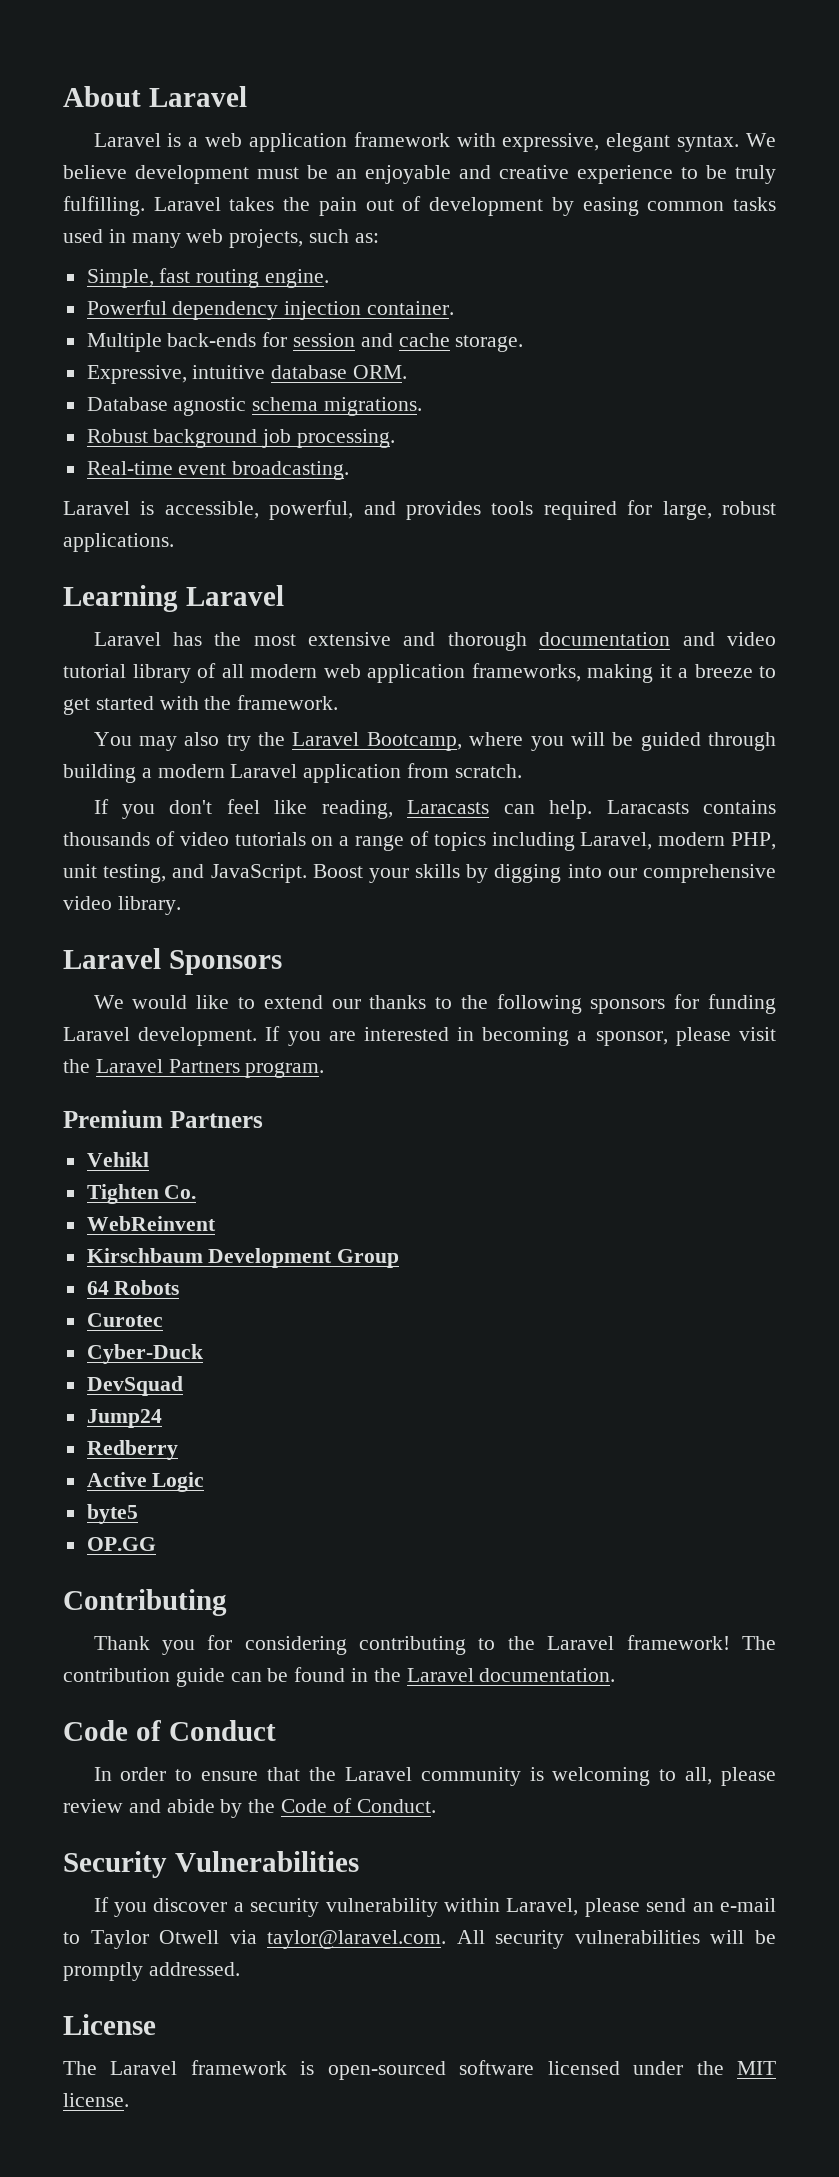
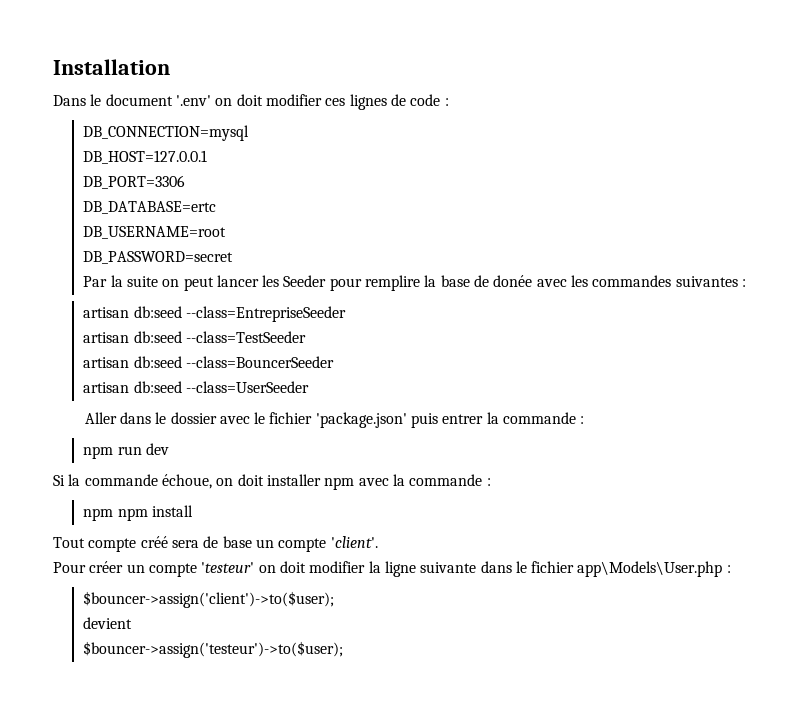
[63,86,247,107] [93,132,776,152] [63,165,776,184] [63,196,777,216] [63,229,379,248] [86,268,330,288] [86,300,455,320] [86,332,524,352] [86,365,408,384] [86,397,423,416] [86,429,396,448] [86,461,350,480] [63,500,776,520] [63,533,174,552] [63,585,284,612] [93,632,777,651] [63,663,776,683] [63,695,339,715] [93,732,776,751] [63,763,522,783] [93,799,776,819] [63,831,776,851] [63,864,776,883] [63,896,181,915] [63,948,282,975] [93,994,777,1014] [63,1026,776,1046] [63,1059,325,1078] [63,1110,263,1128] [86,1152,149,1167] [86,1184,197,1204] [86,1216,216,1231] [86,1248,400,1268] [86,1280,180,1295] [86,1313,163,1327] [86,1344,203,1364] [86,1376,183,1396] [86,1409,162,1428] [86,1440,178,1460] [86,1472,205,1492] [86,1504,138,1524] [86,1537,156,1551] [63,1589,227,1616] [93,1635,777,1655] [63,1667,616,1687] [63,1720,276,1741] [93,1767,777,1786] [63,1798,436,1818] [63,1851,359,1878] [93,1897,776,1917] [63,1930,776,1949] [63,1962,240,1981] [63,2014,156,2035] [63,2060,777,2080] [63,2093,129,2107] About Laravel // Laravel is a web application framework with expressive, elegant syntax. We believe development must be an enjoyable and creative experience to be truly fulfilling. Laravel takes the pain out of development by easing common tasks used in many web projects, such as: // Simple, fast routing engine. // Powerful dependency injection container. // Multiple back-ends for session and cache storage. // Expressive, intuitive database ORM. // Database agnostic schema migrations. // Robust background job processing. // Real-time event broadcasting. // Laravel is accessible, powerful, and provides tools required for large, robust applications. // Learning Laravel // Laravel has the most extensive and thorough documentation and video tutorial library of all modern web application frameworks, making it a breeze to get started with the framework. // You may also try the Laravel Bootcamp, where you will be guided through building a modern Laravel application from scratch. // If you don't feel like reading, Laracasts can help. Laracasts contains thousands of video tutorials on a range of topics including Laravel, modern PHP, unit testing, and JavaScript. Boost your skills by digging into our comprehensive video library. // Laravel Sponsors // We would like to extend our thanks to the following sponsors for funding Laravel development. If you are interested in becoming a sponsor, please visit the Laravel Partners program. // Premium Partners // Vehikl // Tighten Co. // WebReinvent // Kirschbaum Development Group // 64 Robots // Curotec // Cyber-Duck // DevSquad // Jump24 // Redberry // Active Logic // byte5 // OP.GG // Contributing // Thank you for considering contributing to the Laravel framework! The contribution guide can be found in the Laravel documentation. // Code of Conduct // In order to ensure that the Laravel community is welcoming to all, please review and abide by the Code of Conduct. // Security Vulnerabilities // If you discover a security vulnerability within Laravel, please send an e-mail to Taylor Otwell via taylor@laravel.com. All security vulnerabilities will be promptly addressed. // License // The Laravel framework is open-sourced software licensed under the MIT license. -> [53,59,170,75] [53,94,449,110] [83,125,250,141] [83,150,208,164] [83,175,186,189] [83,201,217,214] [83,226,227,239] [83,251,234,264] [83,275,746,291] [83,306,346,322] [83,331,306,343] [83,356,334,368] [83,381,309,393] [84,412,585,428] [83,443,169,459] [53,474,491,490] [83,505,193,521] [53,536,378,552] [53,561,731,577] [83,591,335,608] [83,617,133,629] [83,641,344,658] Installation // Dans le document '.env' on doit modifier ces lignes de code : // DB_CONNECTION=mysql // DB_HOST=127.0.0.1 // DB_PORT=3306 // DB_DATABASE=ertc // DB_USERNAME=root // DB_PASSWORD=secret // Par la suite on peut lancer les Seeder pour remplire la base de donée avec les commandes suivantes : // artisan db:seed --class=EntrepriseSeeder // artisan db:seed --class=TestSeeder // artisan db:seed --class=BouncerSeeder // artisan db:seed --class=UserSeeder // Aller dans le dossier avec le fichier 'package.json' puis entrer la commande : // npm run dev // Si la commande échoue, on doit installer npm avec la commande : // npm npm install // Tout compte créé sera de base un compte 'client'. // Pour créer un compte 'testeur' on doit modifier la ligne suivante dans le fichier app\Models\User.php : // $bouncer->assign('client')->to($user); // devient // $bouncer->assign('testeur')->to($user);

